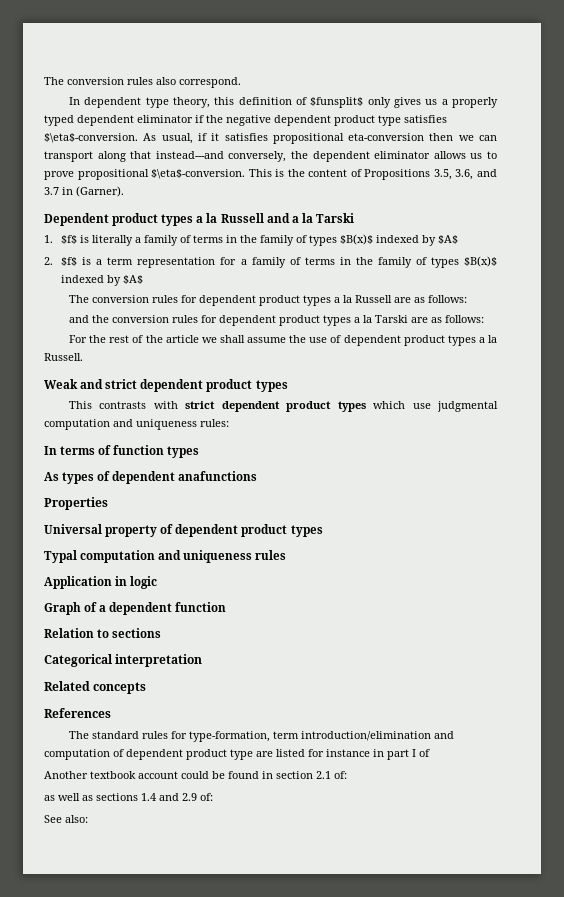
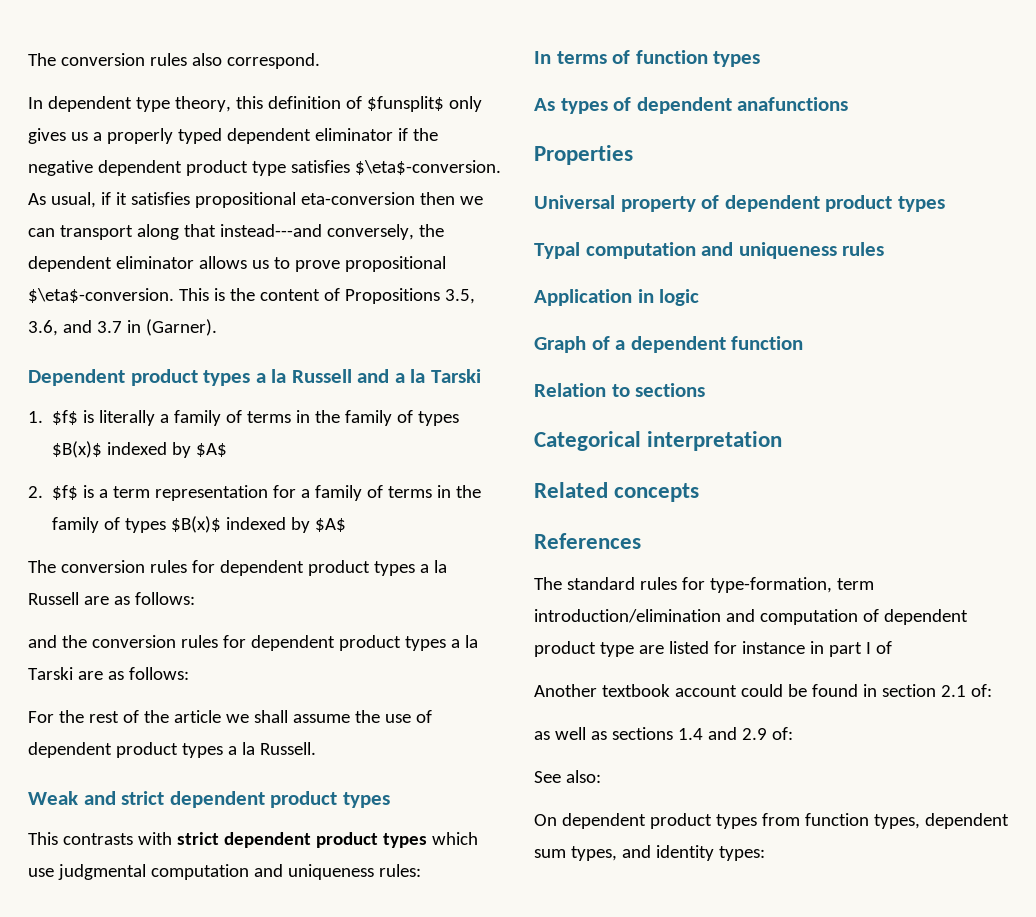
(88, 819) none -> [534,813,1009,829] [534,845,765,861] // On dependent product types from function types, dependent sum types, and identity types:

